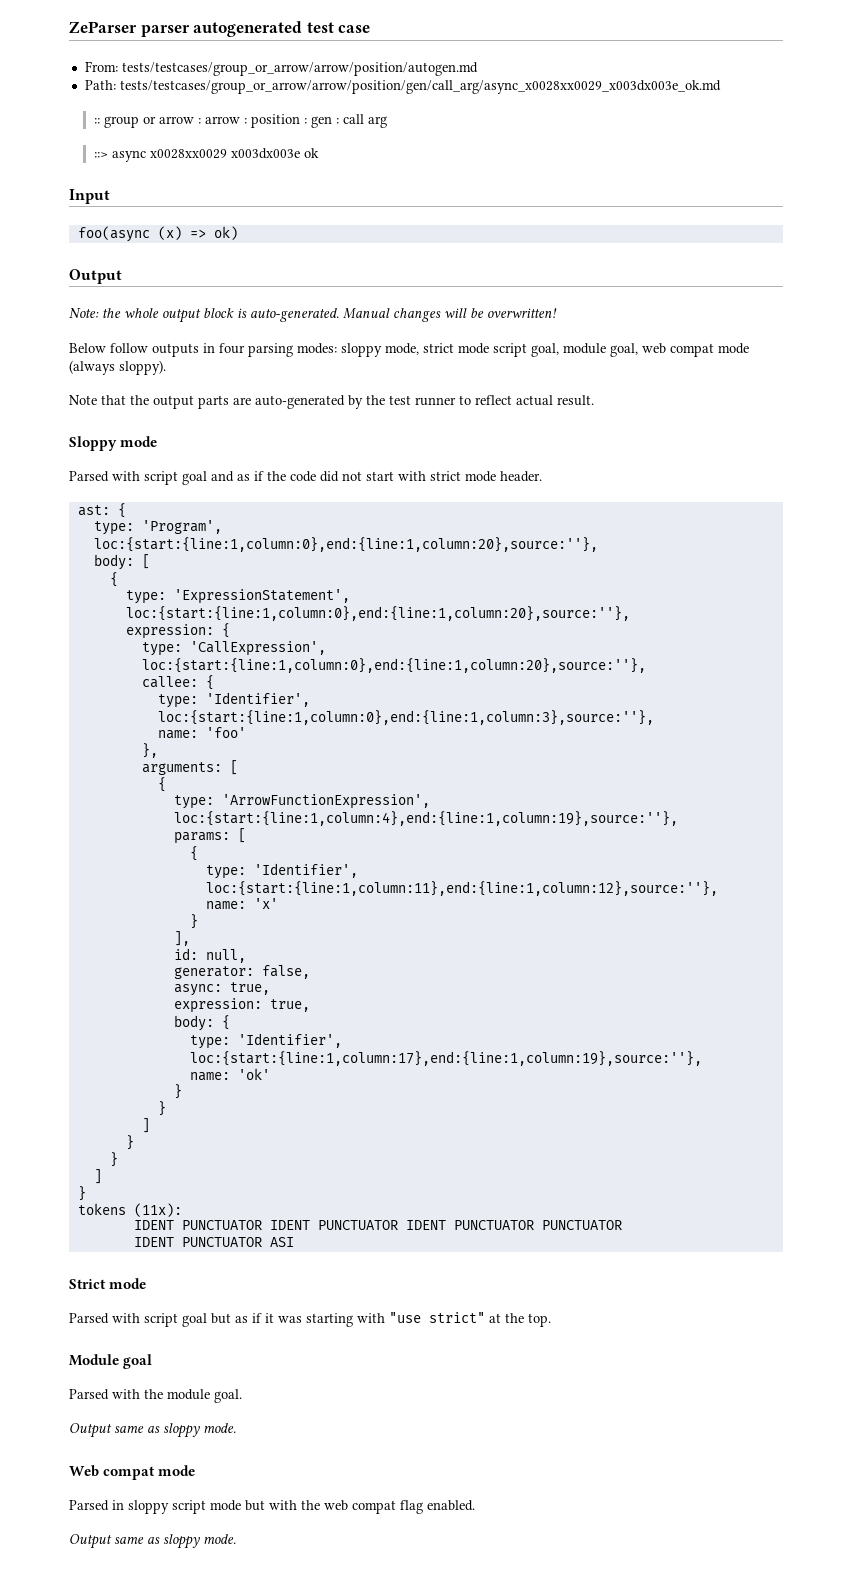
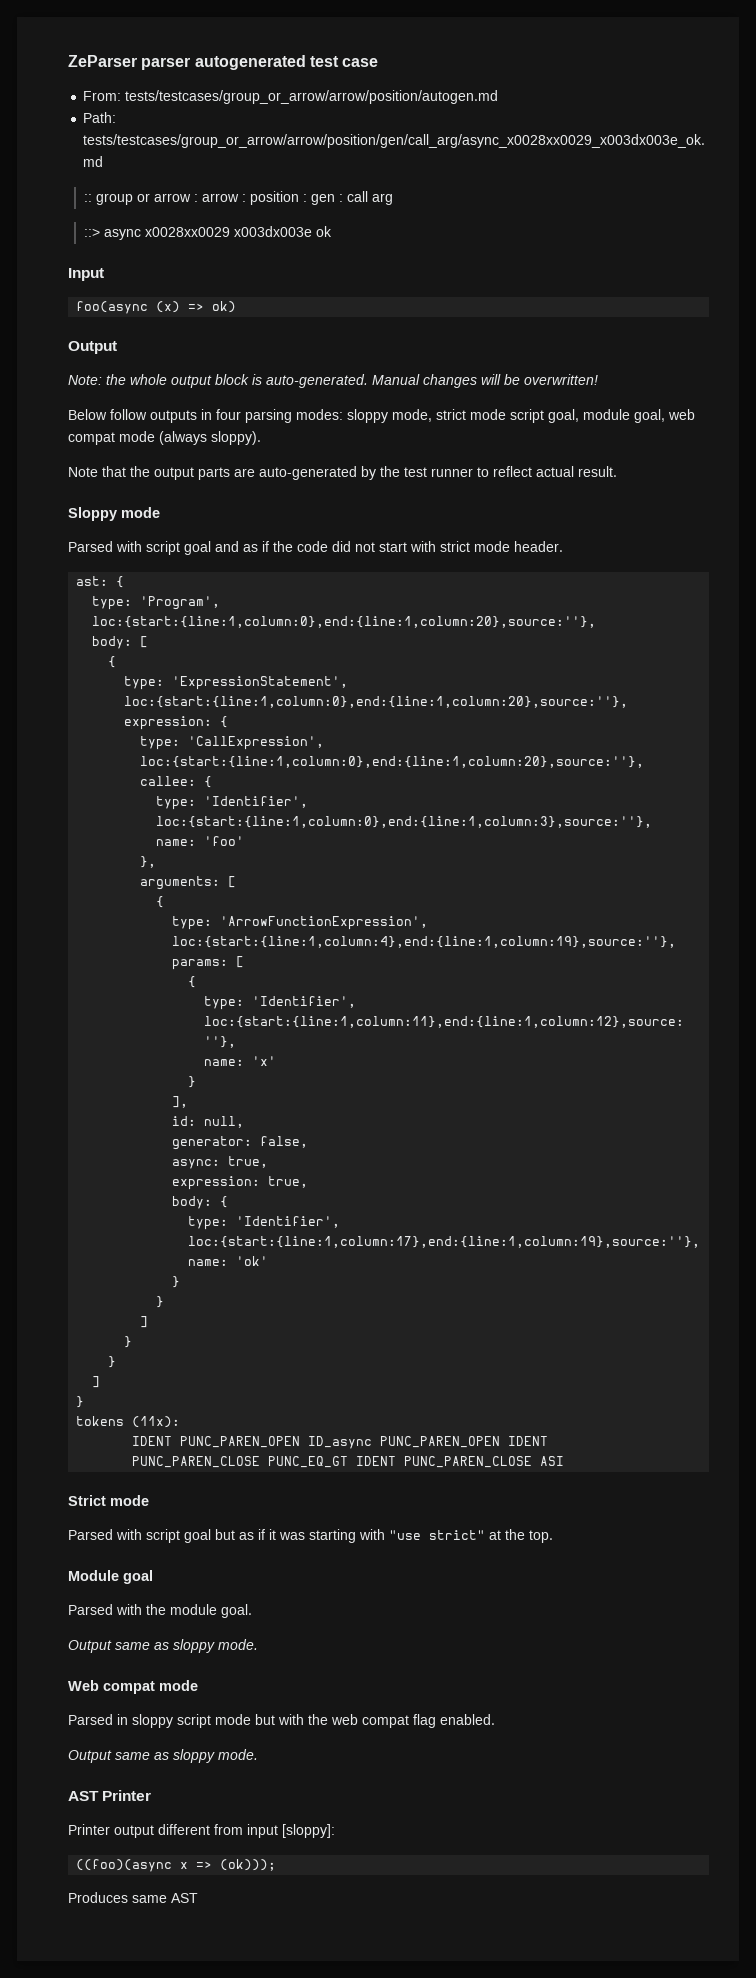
[181,1220,622,1230] [133,1237,262,1247] PUNCTUATOR IDENT PUNCTUATOR IDENT PUNCTUATOR PUNCTUATOR // IDENT PUNCTUATOR -> [180,1436,549,1449] [132,1456,533,1468] PUNC_PAREN_OPEN ID_async PUNC_PAREN_OPEN IDENT // PUNC_PAREN_CLOSE PUNC_EQ_GT IDENT PUNC_PAREN_CLOSE
(236, 1539) none -> [68,1790,152,1801] [68,1824,335,1838] [76,1859,277,1872] [68,1892,198,1903] // AST Printer // Printer output different from input [sloppy]: // ((foo)(async x => (ok))); // Produces same AST

